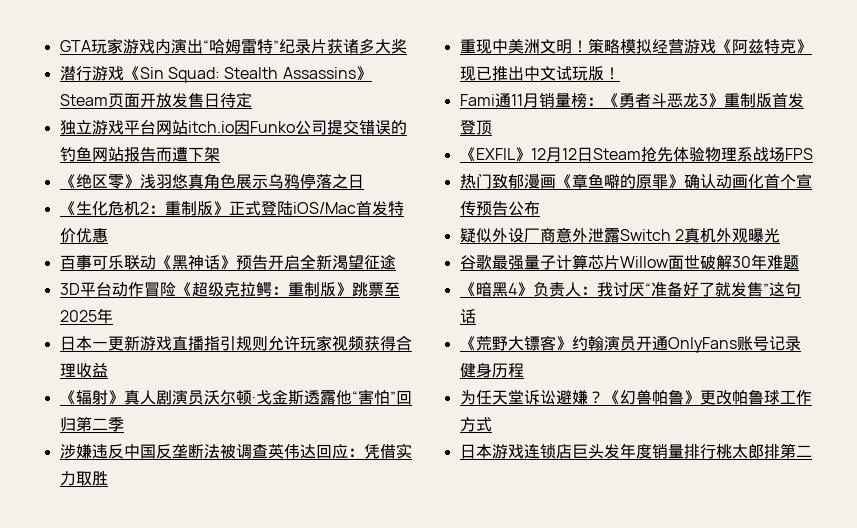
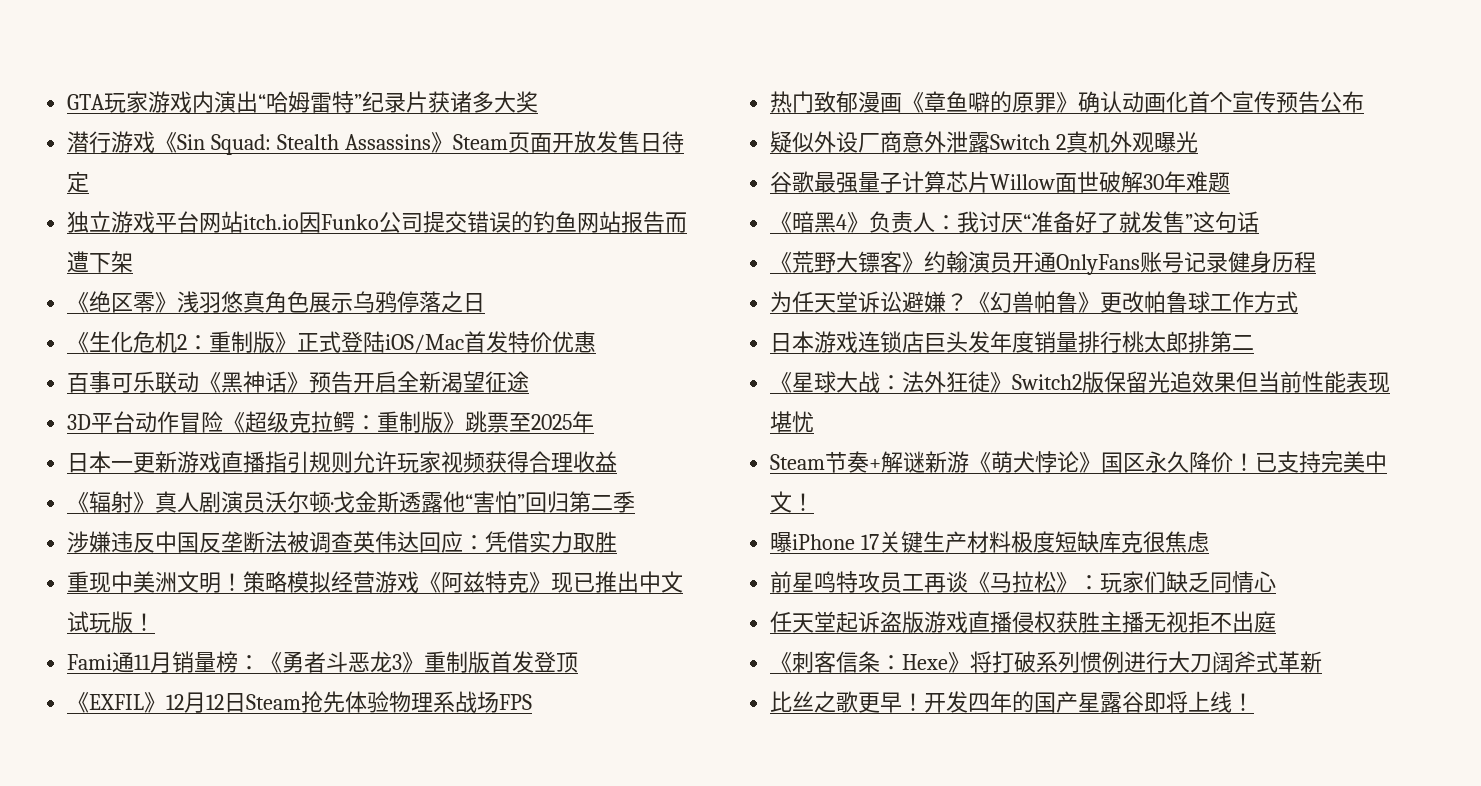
(812, 451) none -> [770,371,1391,393] [770,411,815,433] [770,451,1388,473] [770,491,815,513] [770,531,1210,553] [770,571,1277,593] [770,611,1277,634] [770,651,1323,673] [770,691,1255,713] // 《星球大战：法外狂徒》Switch2版保留光追效果但当前性能表现堪忧 // Steam节奏+解谜新游《萌犬悖论》国区永久降价！已支持完美中文！ // 曝iPhone 17关键生产材料极度短缺库克很焦虑 // 前星鸣特攻员工再谈《马拉松》：玩家们缺乏同情心 // 任天堂起诉盗版游戏直播侵权获胜主播无视拒不出庭 // 《刺客信条：Hexe》将打破系列惯例进行大刀阔斧式革新 // 比丝之歌更早！开发四年的国产星露谷即将上线！

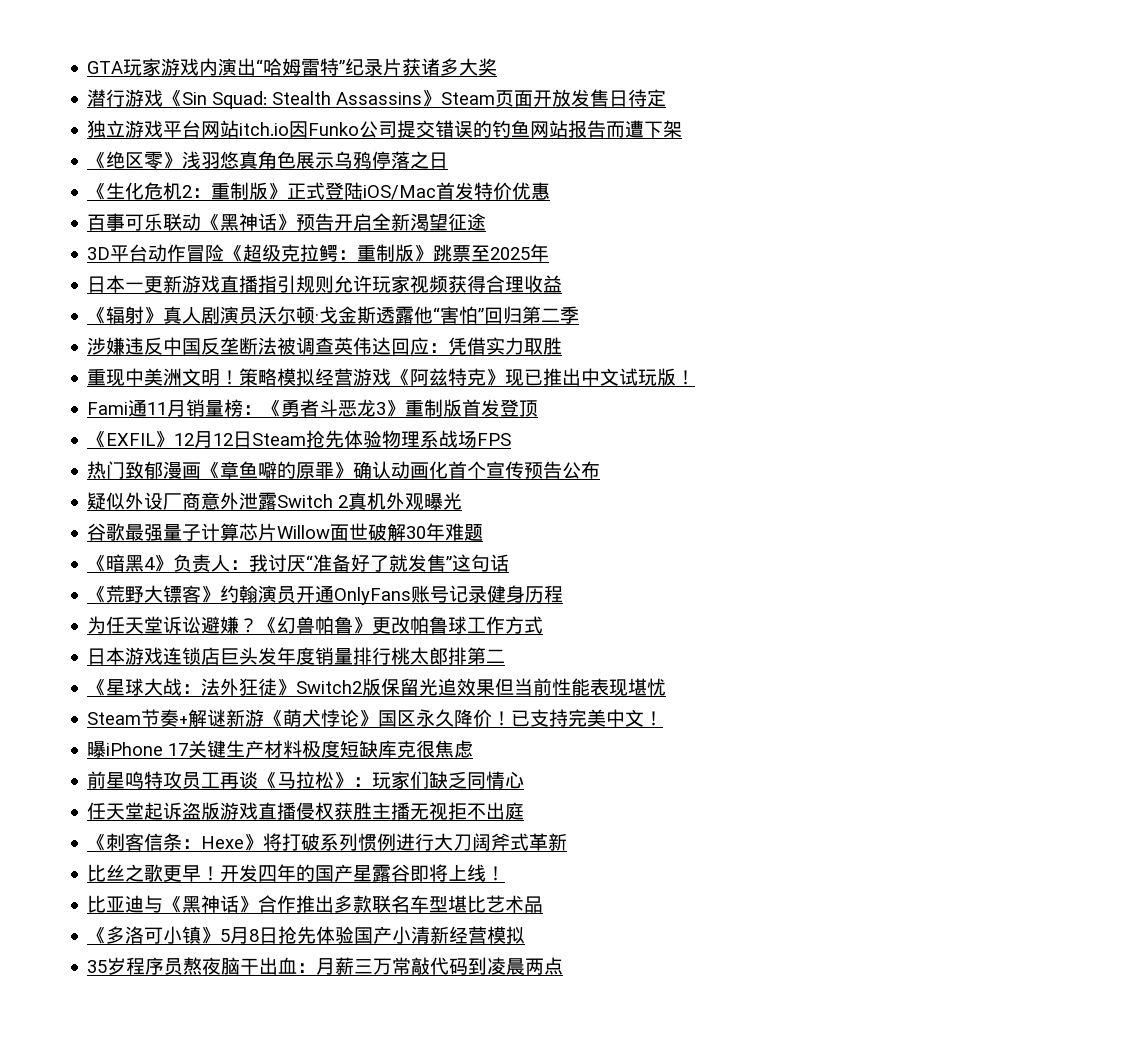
(1255, 702) none -> [87,895,544,913] [87,926,526,944] [87,957,564,975] // 比亚迪与《黑神话》合作推出多款联名车型堪比艺术品 // 《多洛可小镇》5月8日抢先体验国产小清新经营模拟 // 35岁程序员熬夜脑干出血：月薪三万常敲代码到凌晨两点

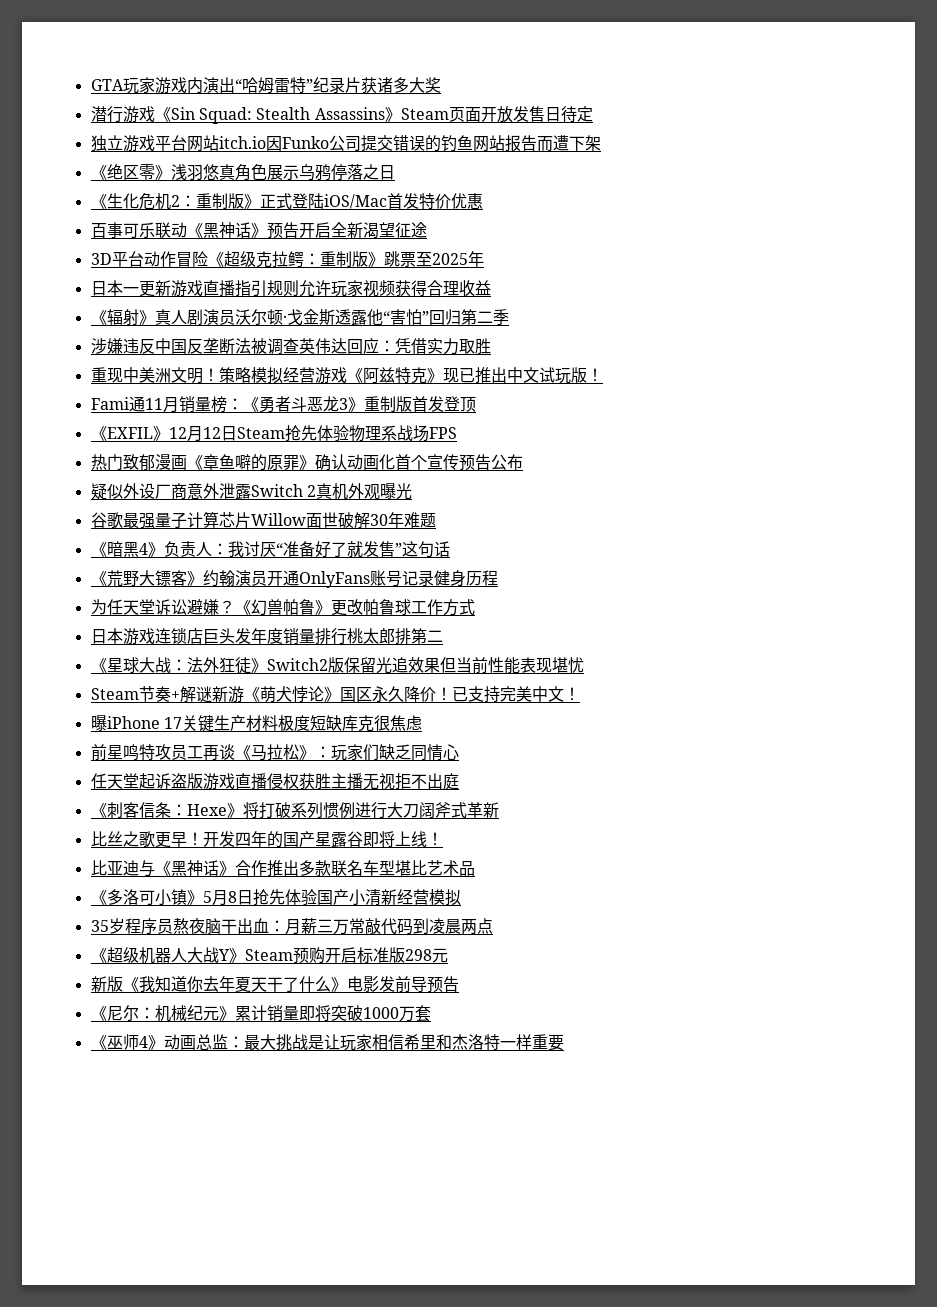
(564, 966) none -> [90,947,448,964] [90,976,459,993] [90,1005,431,1022] [90,1034,564,1051] // 《超级机器人大战Y》Steam预购开启标准版298元 // 新版《我知道你去年夏天干了什么》电影发前导预告 // 《尼尔：机械纪元》累计销量即将突破1000万套 // 《巫师4》动画总监：最大挑战是让玩家相信希里和杰洛特一样重要

